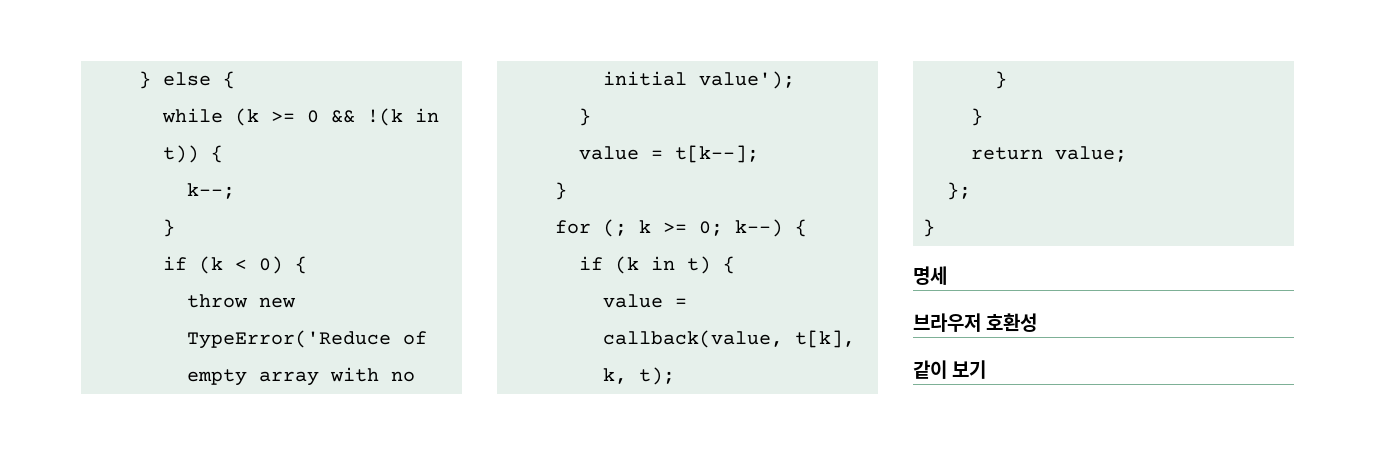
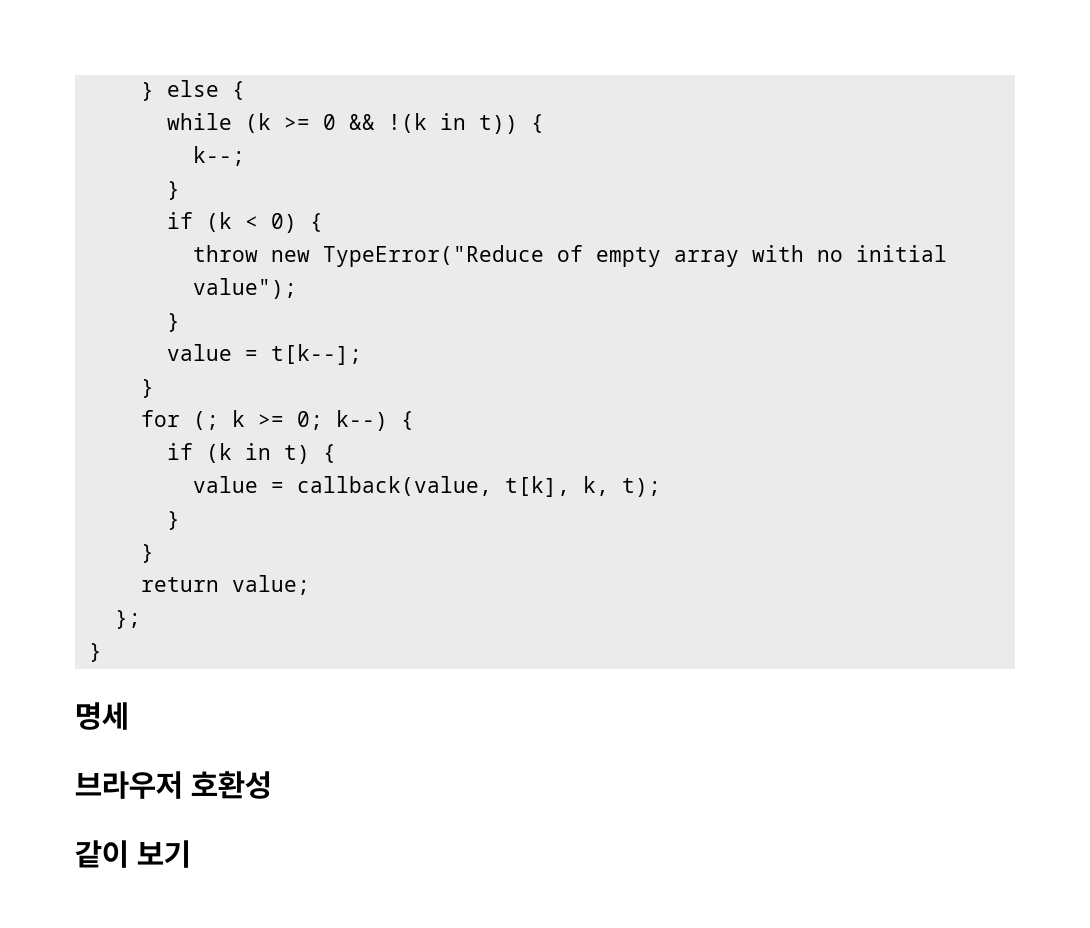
[187,330,392,349] TypeError('Reduce -> [322,245,544,267] TypeError("Reduce
[699,71,796,89] value'); -> [192,278,297,299] value");

